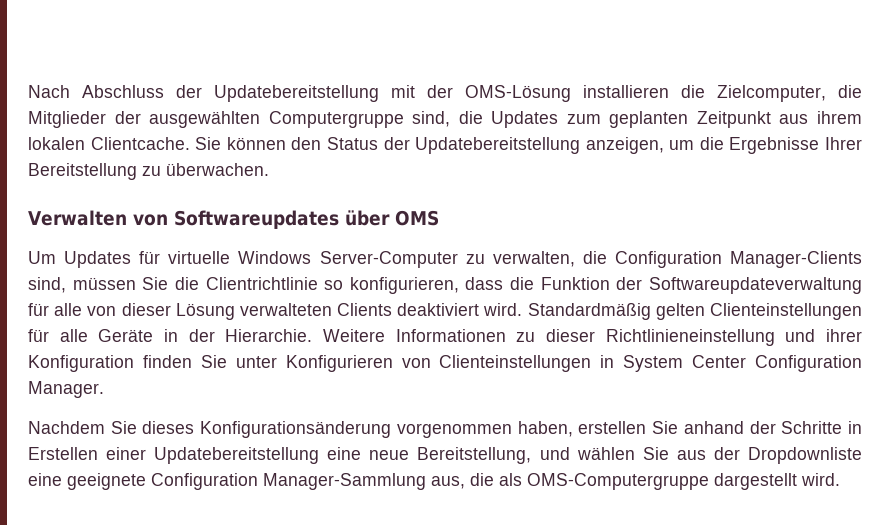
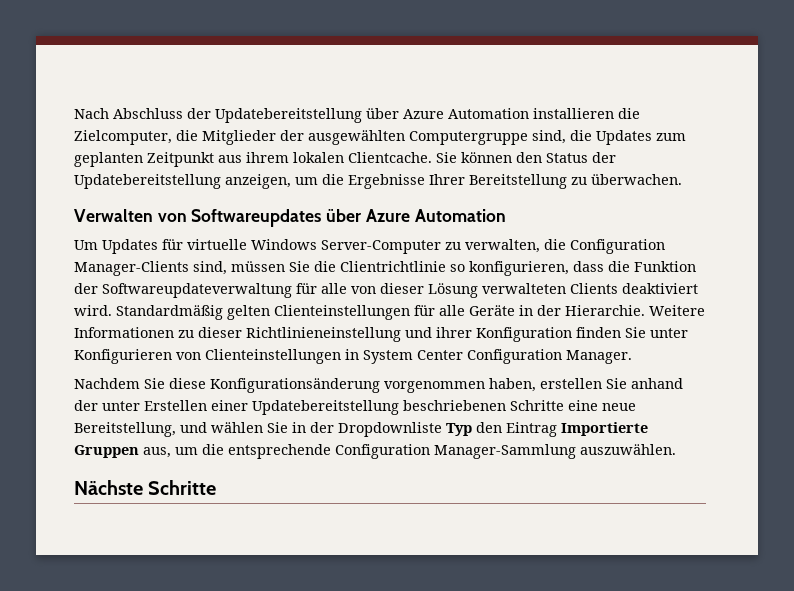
[391,85,571,102] mit der OMS-Lösung -> [366,108,529,119] über Azure Automation
[394,210,439,226] OMS -> [365,209,506,222] Azure Automation
[142,421,195,434] dieses -> [169,378,206,389] diese
[781,421,863,434] Schritte in -> [102,401,140,411] unter
(320, 455) none -> [403,400,564,411] beschriebenen Schritte
[676,450,706,460] aus -> [292,422,306,433] in
[28,473,840,490] eine geeignete Configuration Manager-Sammlung aus, die als OMS-Computergruppe dargestellt wird. -> [446,422,648,437] [74,444,676,459] [74,480,217,495] Typ den Eintrag Importierte Gruppen aus, um die entsprechende Configuration Manager-Sammlung auszuwählen. // Nächste Schritte

